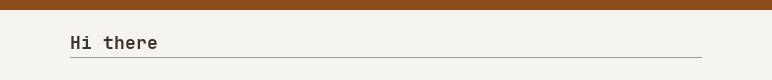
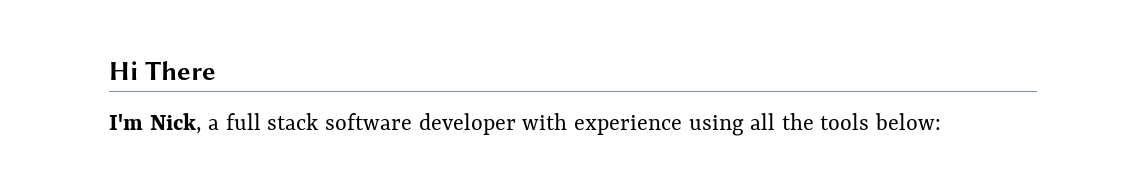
[103,36,158,49] there -> [145,61,217,80] [109,113,941,136] There // I'm Nick, a full stack software developer with experience using all the tools below:

